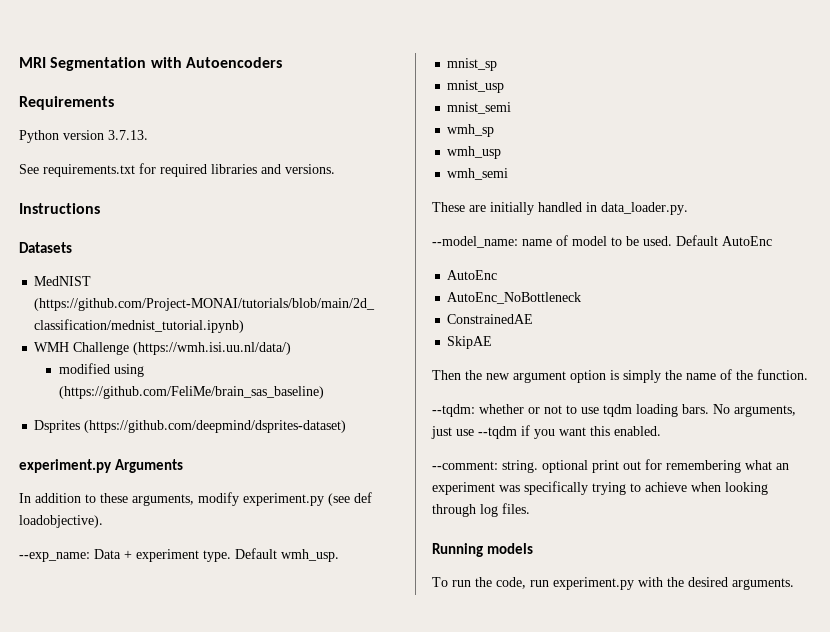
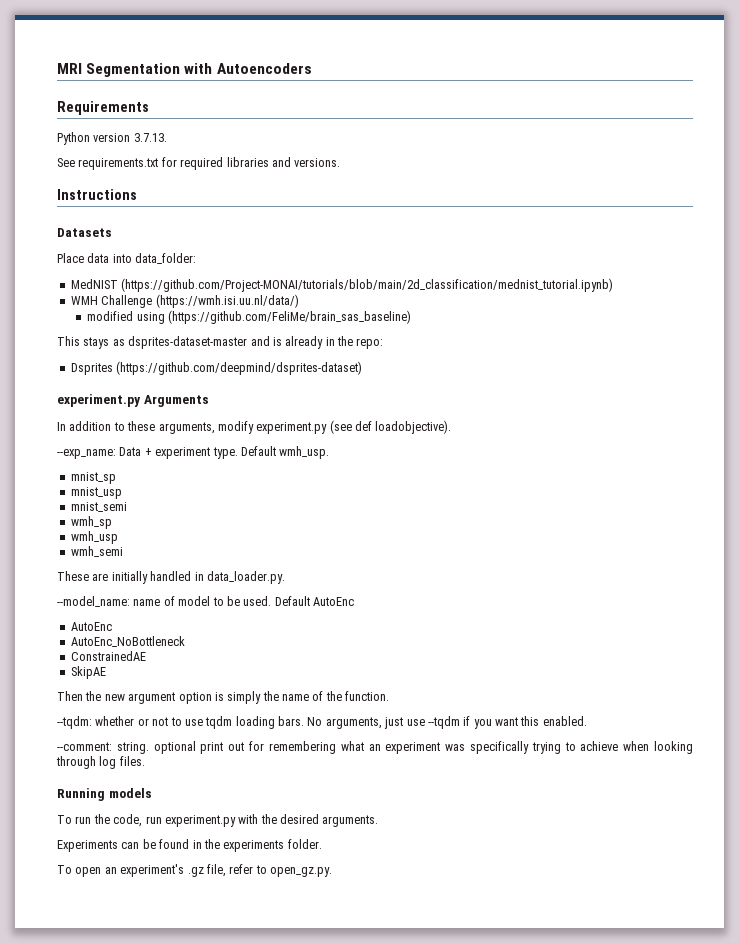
(72, 247) none -> [57,253,197,264] // Place data into data_folder:
(324, 392) none -> [57,336,384,349] // This stays as dsprites-dataset-master and is already in the repo:
(794, 584) none -> [57,839,322,852] [57,864,332,877] // Experiments can be found in the experiments folder. // To open an experiment's .gz file, refer to open_gz.py.

